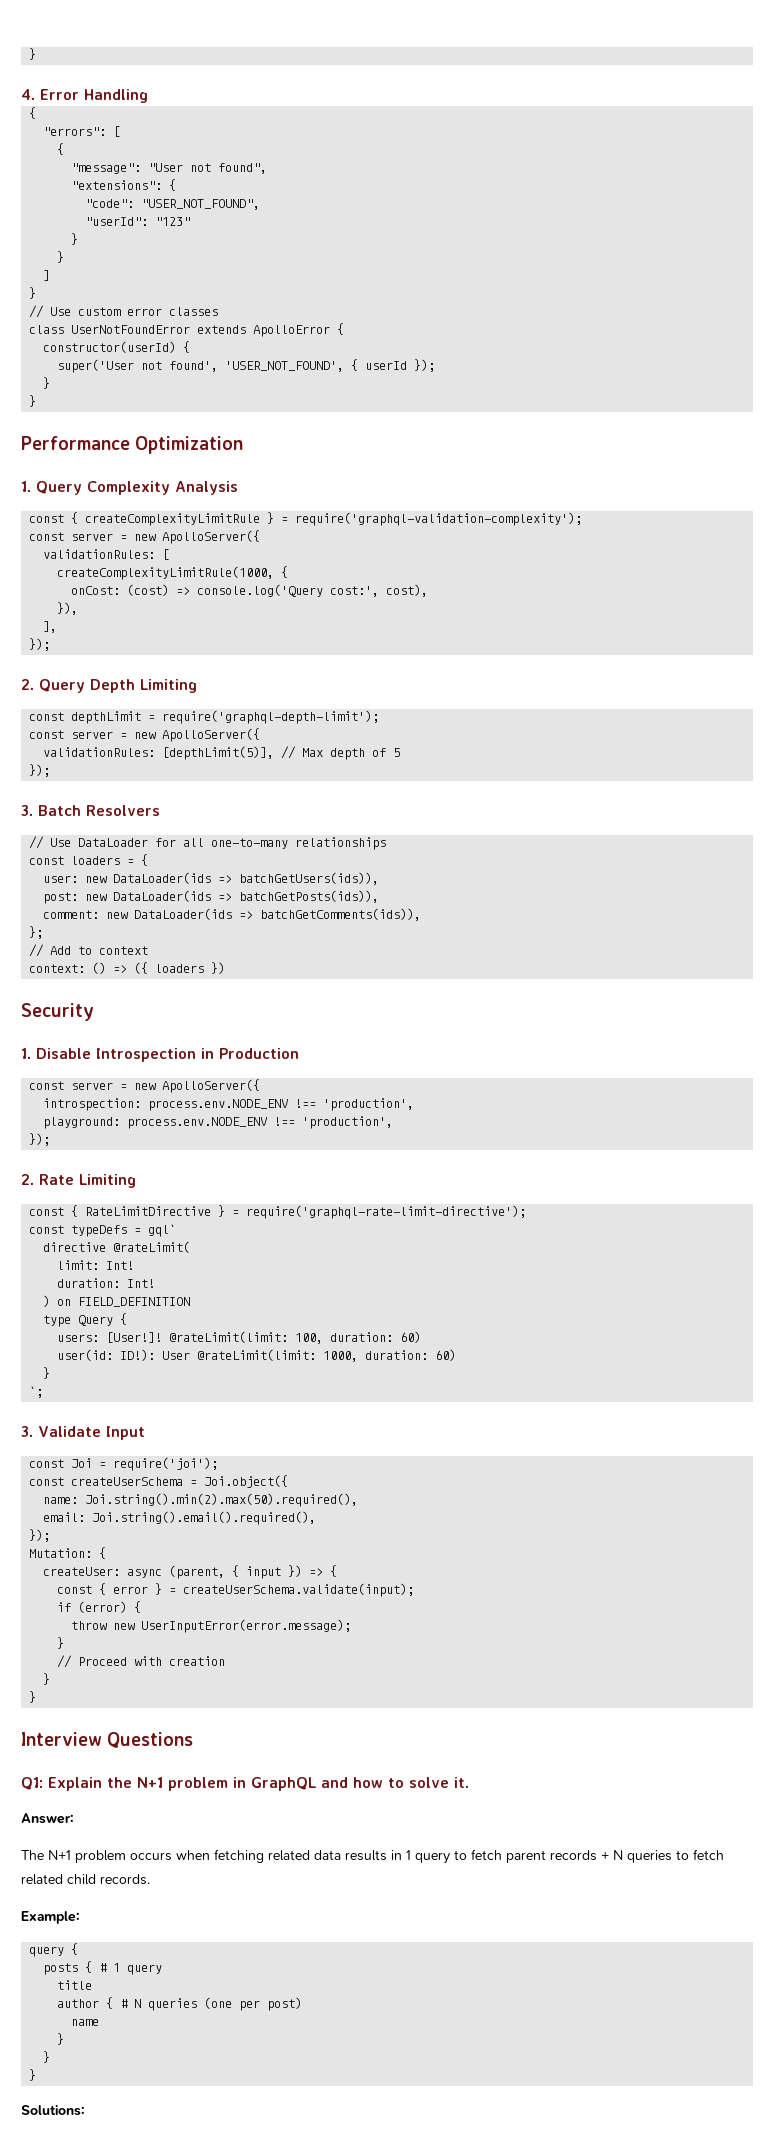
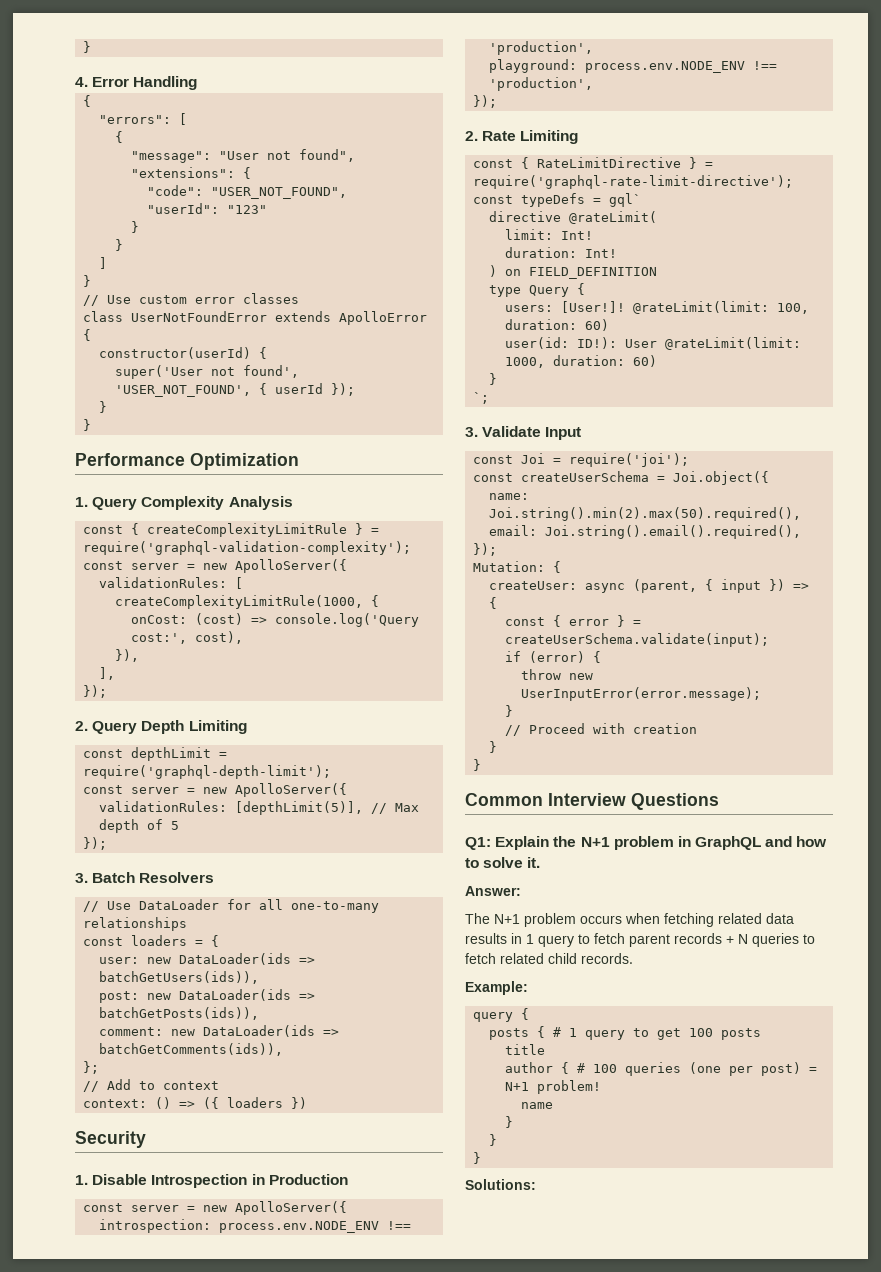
(37, 1697) none -> [465,793,543,806] Common
(163, 1969) none -> [633,1028,762,1040] to get 100 posts
[134,1999,142,2008] N -> [593,1064,618,1073] 100
(303, 2004) none -> [809,1067,818,1073] [505,1080,602,1094] = N+1 problem!

